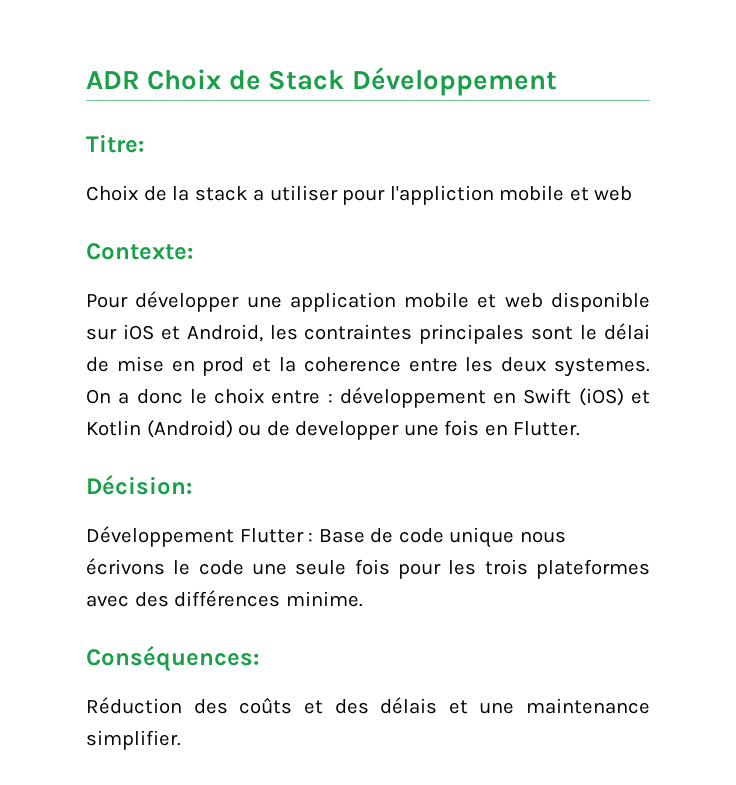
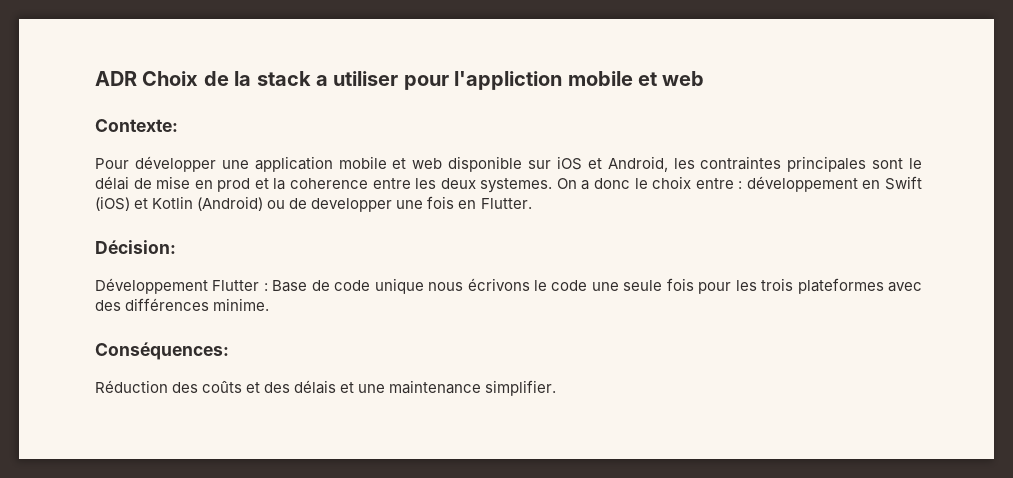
[268,67,557,96] [86,134,144,153] [86,185,167,201] Stack Développement // Titre: // Choix de -> (229, 78) none

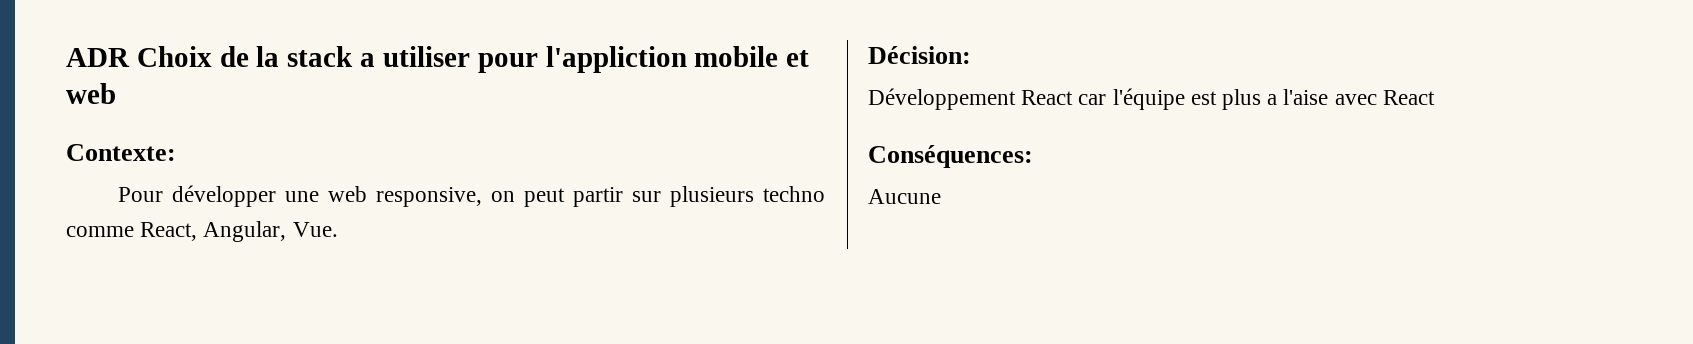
[254,156,922,172] [95,176,922,193] [95,196,532,212] [95,240,176,254] [95,278,923,294] [95,298,270,311] [95,342,229,360] [95,380,557,396] application mobile et web disponible sur iOS et Android, les contraintes principales sont le délai de mise en prod et la coherence entre les deux systemes. On a donc le choix entre : développement en Swift (iOS) et Kotlin (Android) ou de developper une fois en Flutter. // Décision: // Développement Flutter : Base de code unique nous écrivons le code une seule fois pour les trois plateformes avec des différences minime. // Conséquences: // Réduction des coûts et des délais et une maintenance simplifier. -> [328,186,826,207] [66,221,338,242] [868,46,971,64] [868,88,1435,110] [868,145,1033,168] [868,189,941,204] web responsive, on peut partir sur plusieurs techno comme React, Angular, Vue. // Décision: // Développement React car l'équipe est plus a l'aise avec React // Conséquences: // Aucune

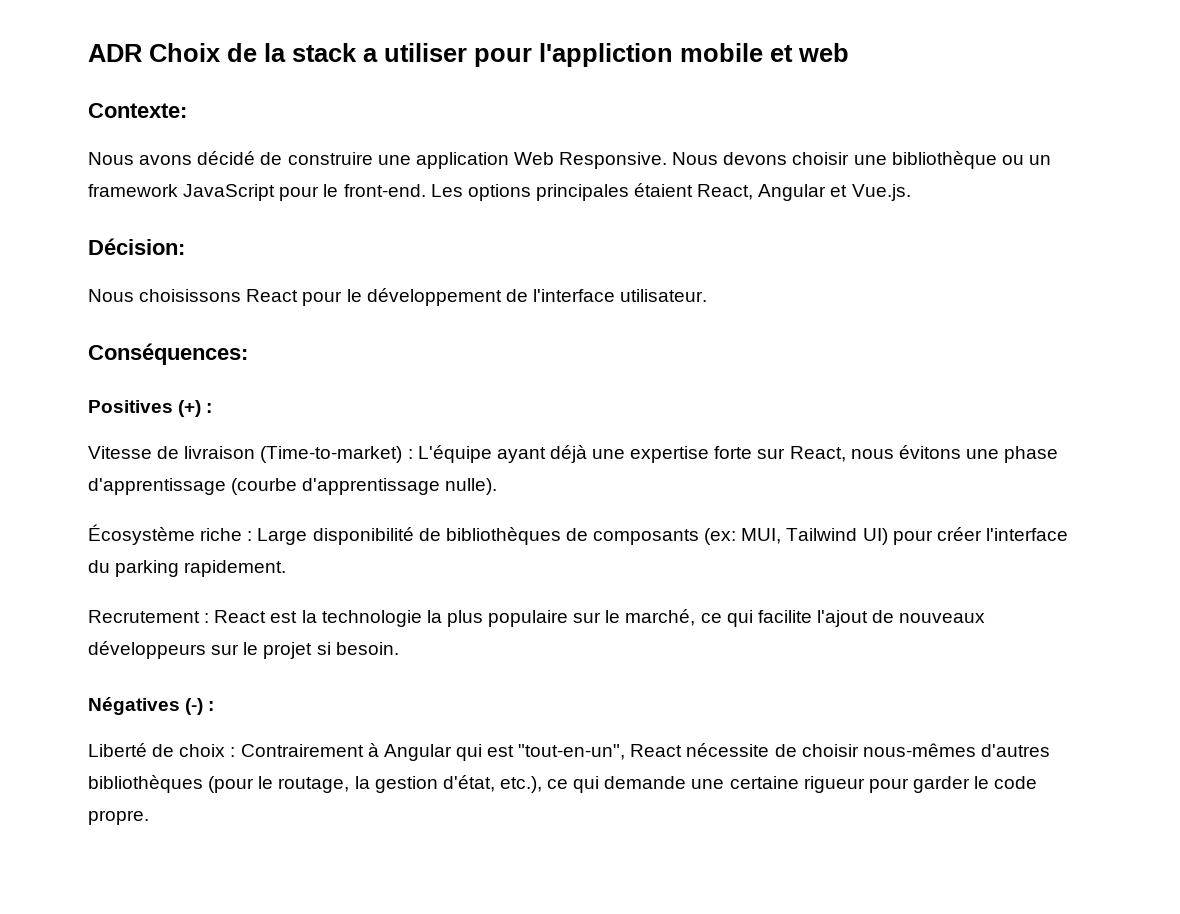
[118,185,826,207] [66,221,338,242] [868,46,971,64] [868,88,1435,110] [868,145,1033,168] [868,189,941,204] Pour développer une web responsive, on peut partir sur plusieurs techno comme React, Angular, Vue. // Décision: // Développement React car l'équipe est plus a l'aise avec React // Conséquences: // Aucune -> [88,151,1051,169] [88,183,911,201] [88,238,185,255] [88,288,708,306] [88,343,248,365] [88,400,213,417] [88,445,1059,463] [88,478,498,495] [88,524,1068,545] [88,560,287,577] [88,609,986,627] [88,641,399,659] [88,697,215,715] [88,743,1050,761] [88,775,1038,793] [88,810,149,825] Nous avons décidé de construire une application Web Responsive. Nous devons choisir une bibliothèque ou un framework JavaScript pour le front-end. Les options principales étaient React, Angular et Vue.js. // Décision: // Nous choisissons React pour le développement de l'interface utilisateur. // Conséquences: // Positives (+) : // Vitesse de livraison (Time-to-market) : L'équipe ayant déjà une expertise forte sur React, nous évitons une phase d'apprentissage (courbe d'apprentissage nulle). // Écosystème riche : Large disponibilité de bibliothèques de composants (ex: MUI, Tailwind UI) pour créer l'interface du parking rapidement. // Recrutement : React est la technologie la plus populaire sur le marché, ce qui facilite l'ajout de nouveaux développeurs sur le projet si besoin. // Négatives (-) : // Liberté de choix : Contrairement à Angular qui est "tout-en-un", React nécessite de choisir nous-mêmes d'autres bibliothèques (pour le routage, la gestion d'état, etc.), ce qui demande une certaine rigueur pour garder le code propre.

